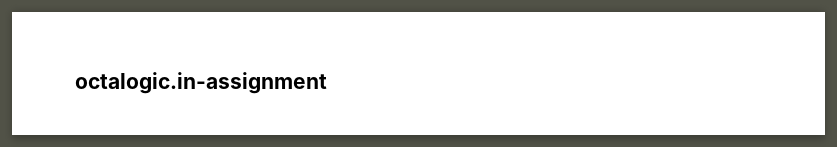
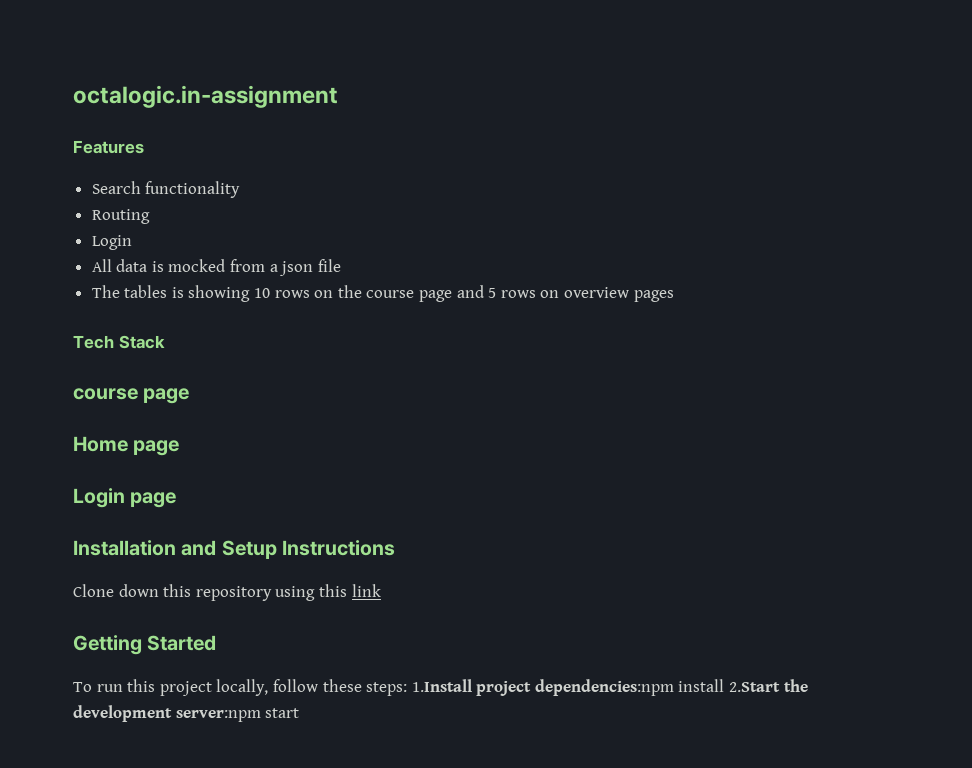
(327, 83) none -> [73,140,144,154] [91,181,241,198] [91,209,150,224] [91,235,132,250] [91,259,341,276] [91,285,674,302] [73,335,165,349] [73,388,190,404] [73,436,180,456] [73,488,177,508] [73,540,396,559] [73,584,381,601] [73,635,217,655] [73,679,808,696] [73,705,300,722] // Features // Search functionality // Routing // Login // All data is mocked from a json file // The tables is showing 10 rows on the course page and 5 rows on overview pages // Tech Stack // course page // Home page // Login page // Installation and Setup Instructions // Clone down this repository using this link // Getting Started // To run this project locally, follow these steps: 1.Install project dependencies:npm install 2.Start the development server:npm start

